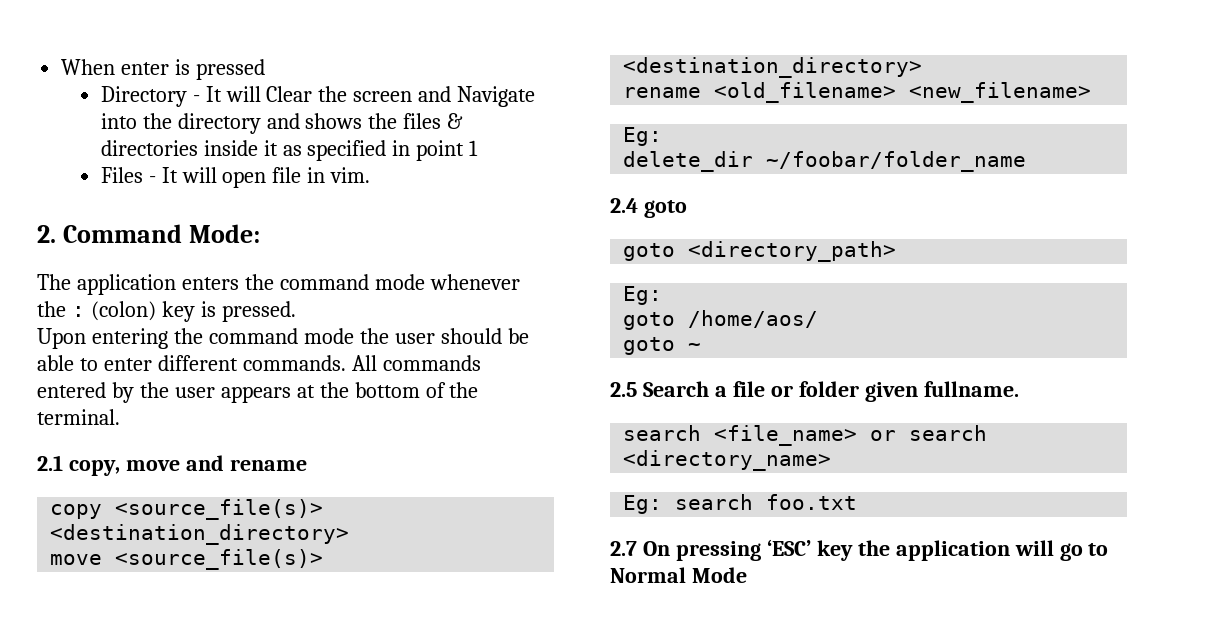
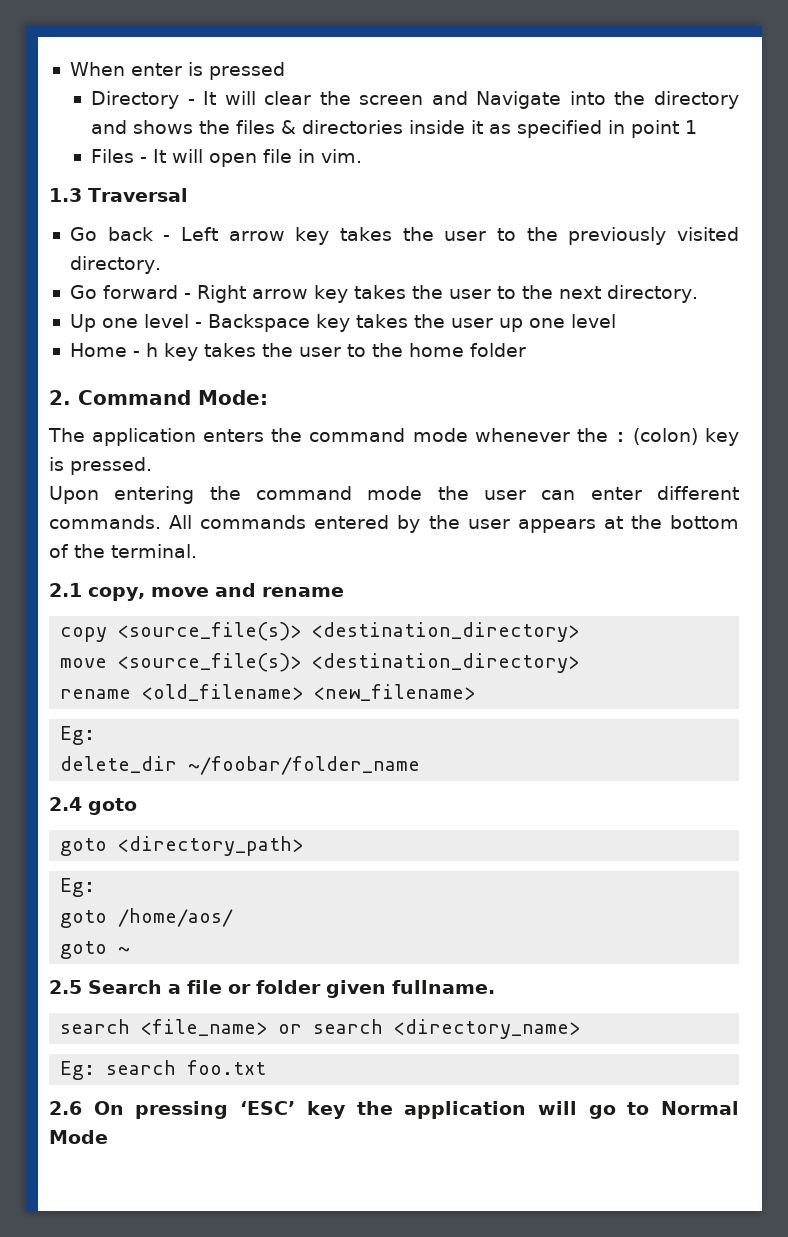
[266,86,313,102] Clear -> [264,91,312,105] clear
(371, 175) none -> [49,188,188,202] [69,227,740,245] [69,256,161,274] [69,285,698,303] [69,314,616,332] [69,343,526,361] // 1.3 Traversal // Go back - Left arrow key takes the user to the previously visited directory. // Go forward - Right arrow key takes the user to the next directory. // Up one level - Backspace key takes the user up one level // Home - h key takes the user to the home folder
[440,328,529,344] [37,355,98,371] should be able to -> [541,490,576,500] can
[610,541,637,556] 2.7 -> [49,1101,82,1115] 2.6

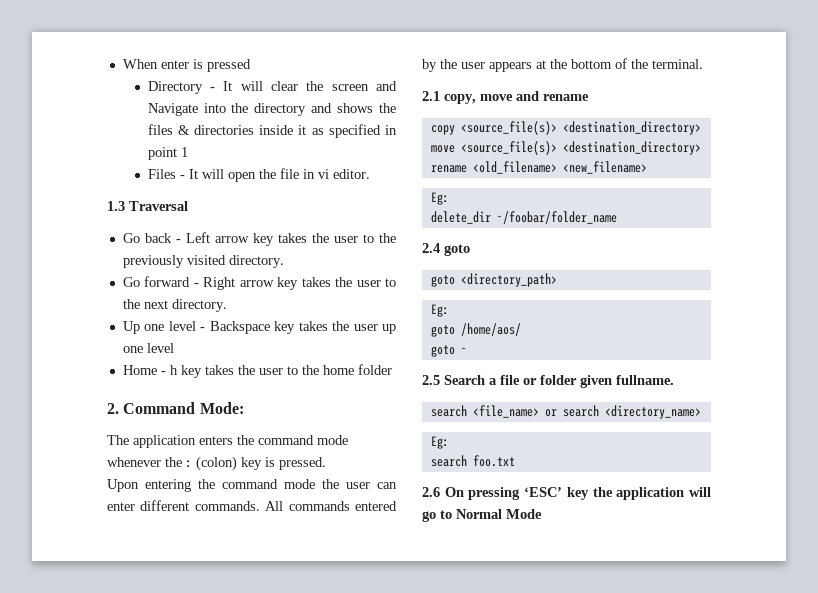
(258, 160) none -> [258,169,276,179] the
[321,149,363,163] vim. -> [317,169,370,179] vi editor.
(96, 1070) none -> (449, 442) //

